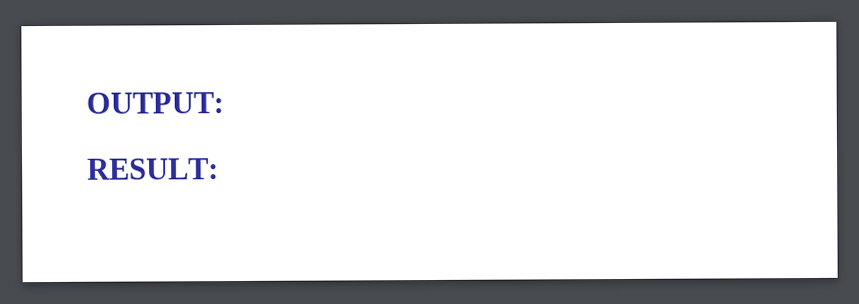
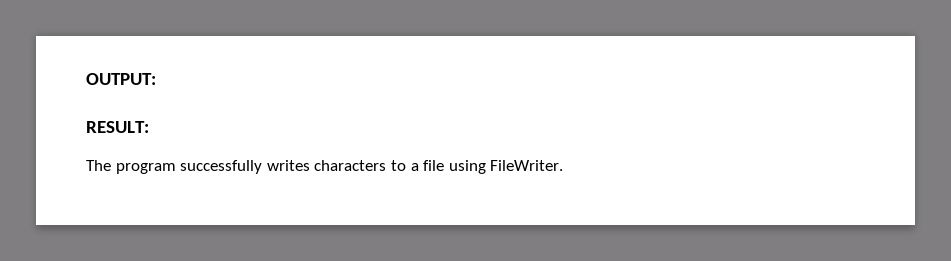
(219, 169) none -> [86,160,564,174] // The program successfully writes characters to a file using FileWriter.

